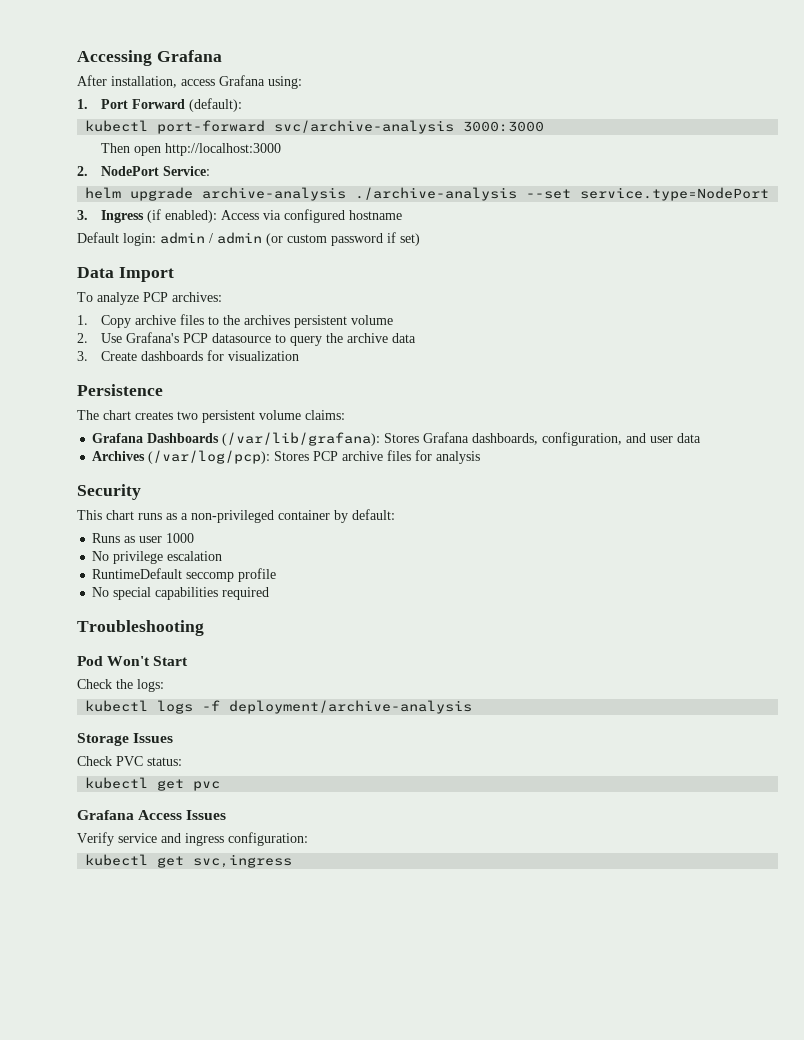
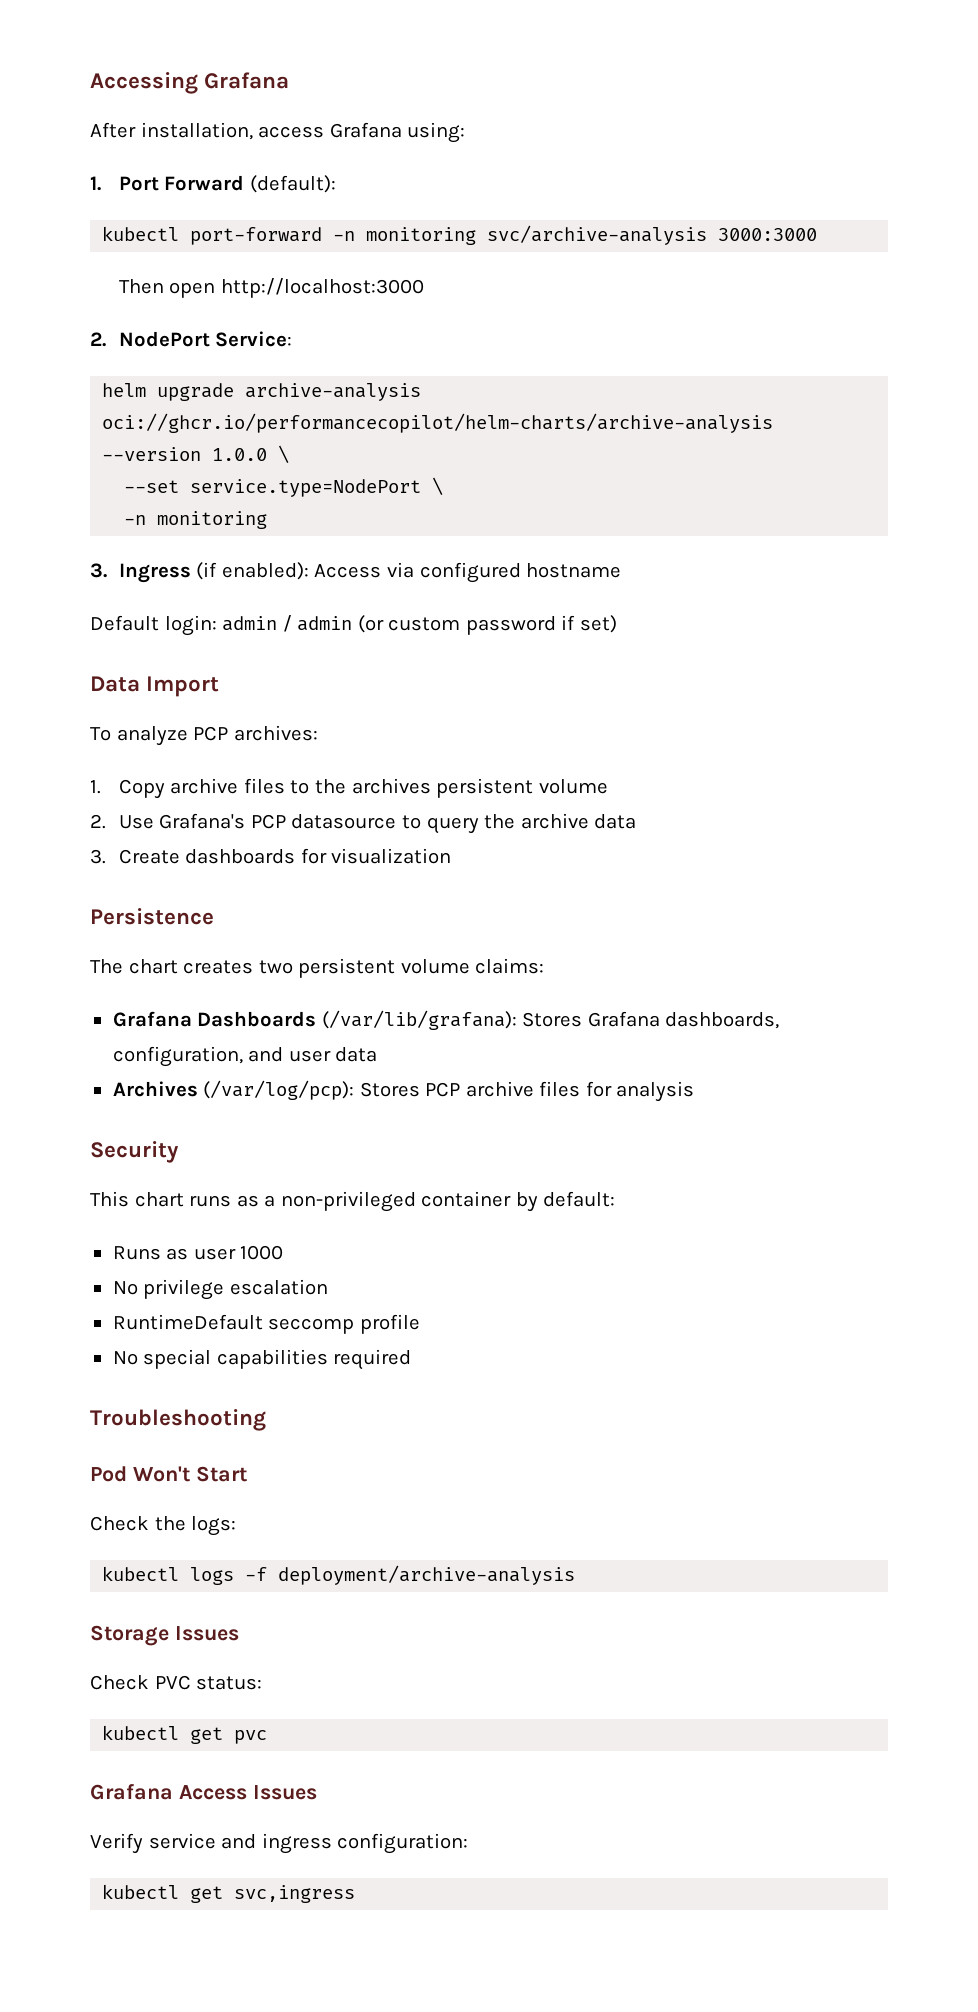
(266, 127) none -> [333,227,477,245] -n monitoring
[355,187,518,201] ./archive-analysis -> [102,413,774,433] [102,445,290,463] oci://ghcr.io/performancecopilot/helm-charts/archive-analysis --version 1.0.0 \ //
(770, 194) none -> [432,477,444,495] [124,511,268,529] \ // -n monitoring

